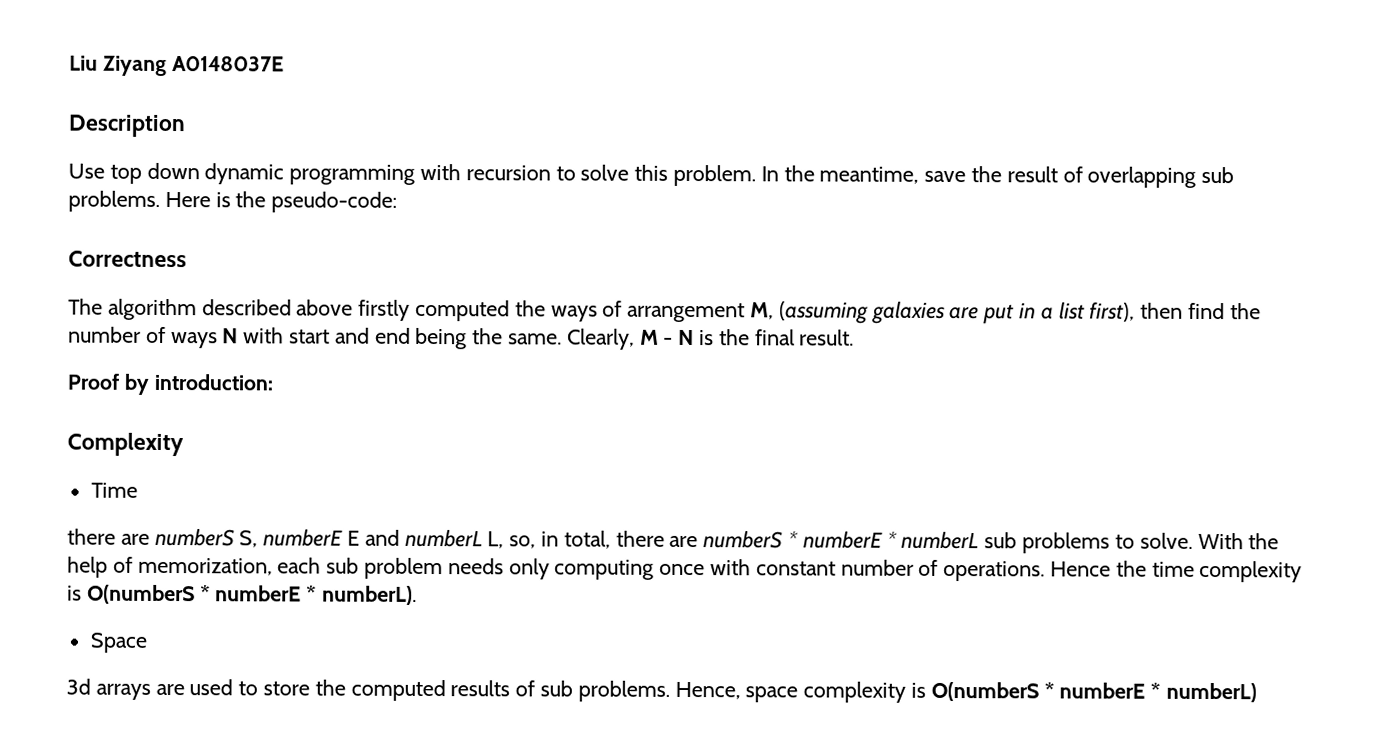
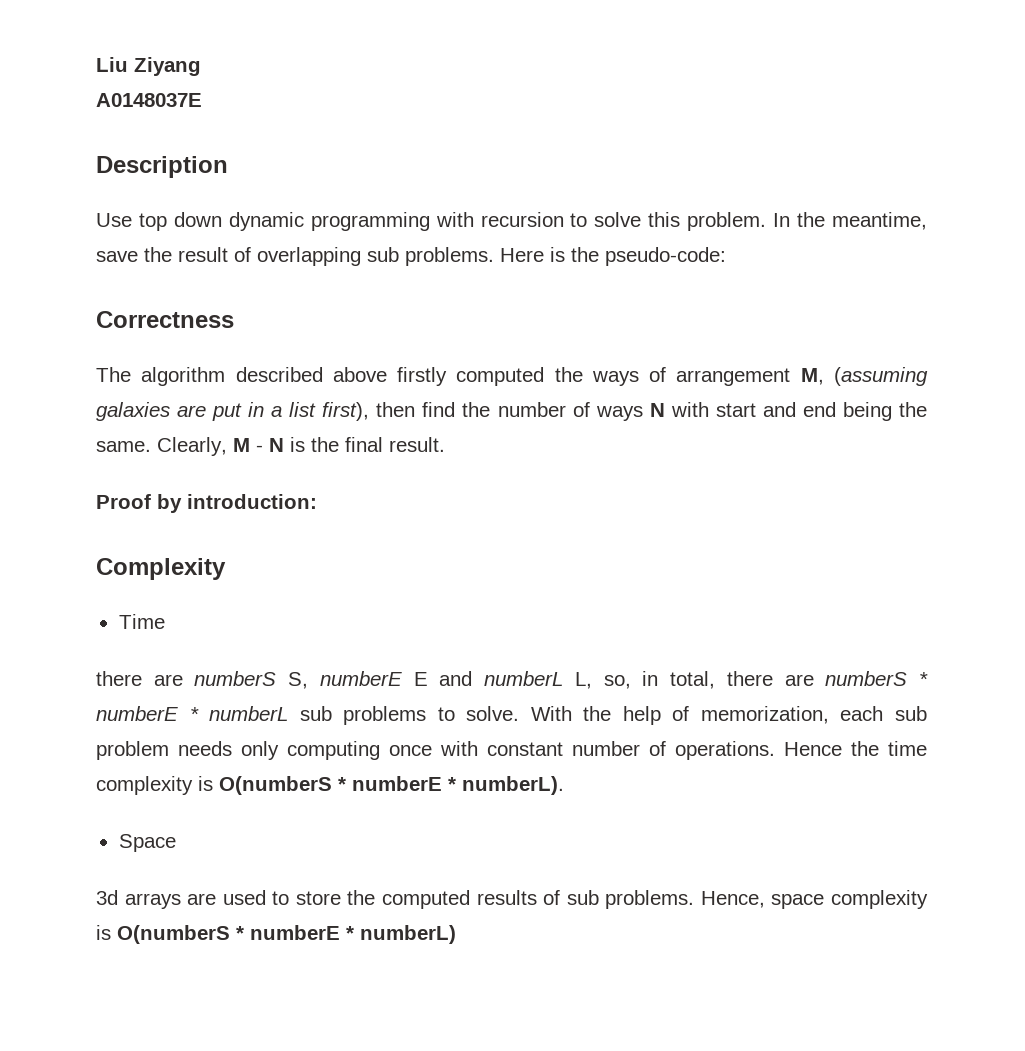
(167, 65) none -> (201, 66) //

